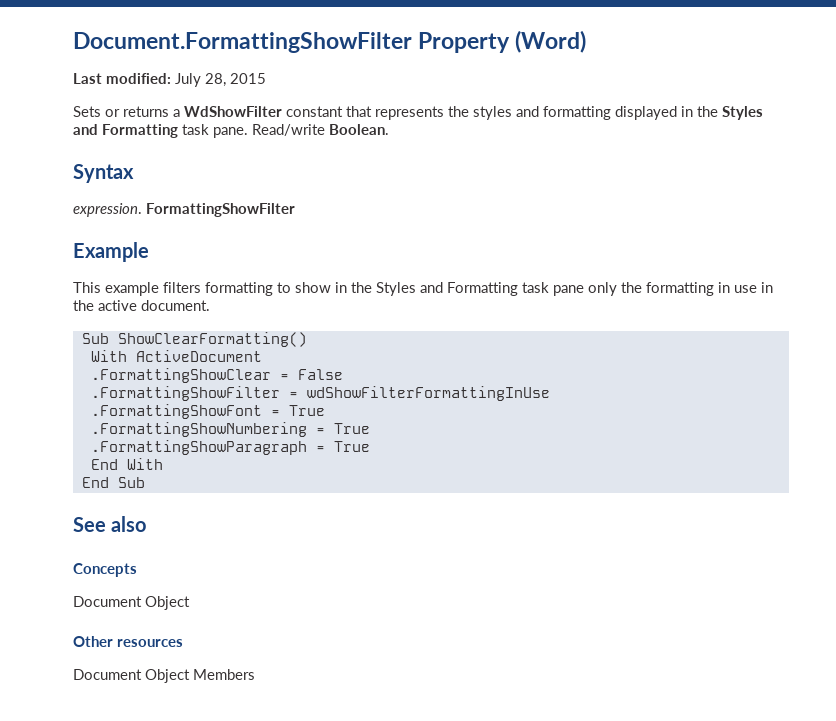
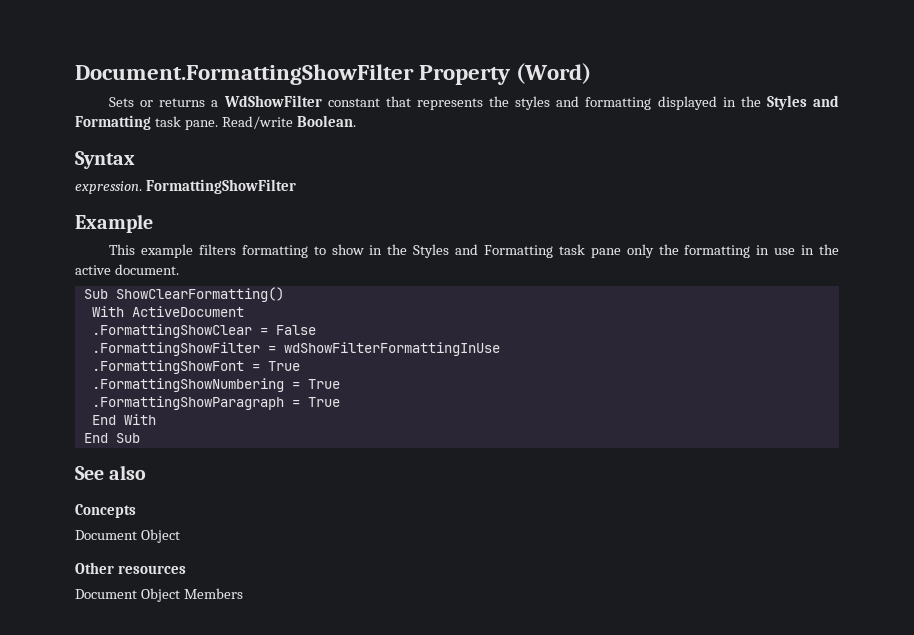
[73,73,266,87] // Last modified: July 28, 2015 -> (592, 73) none

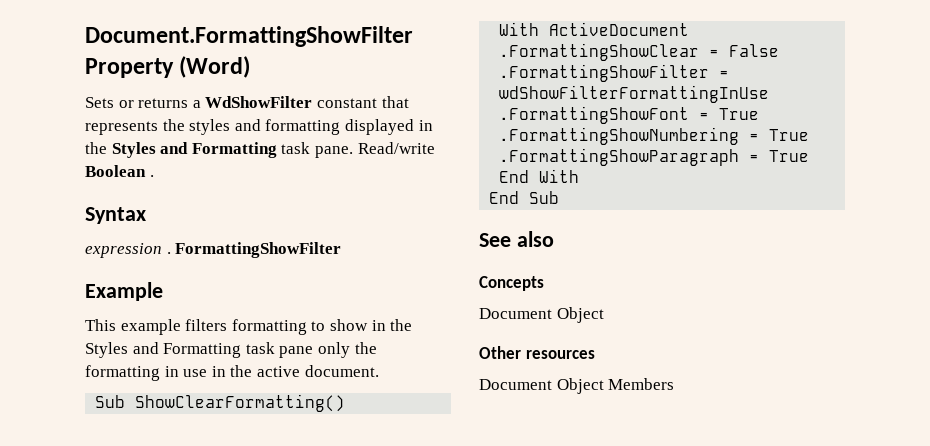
[296,115,356,127] Boolean. -> [85,165,154,177] Boolean .
[75,181,142,194] expression. -> [85,243,171,258] expression .

